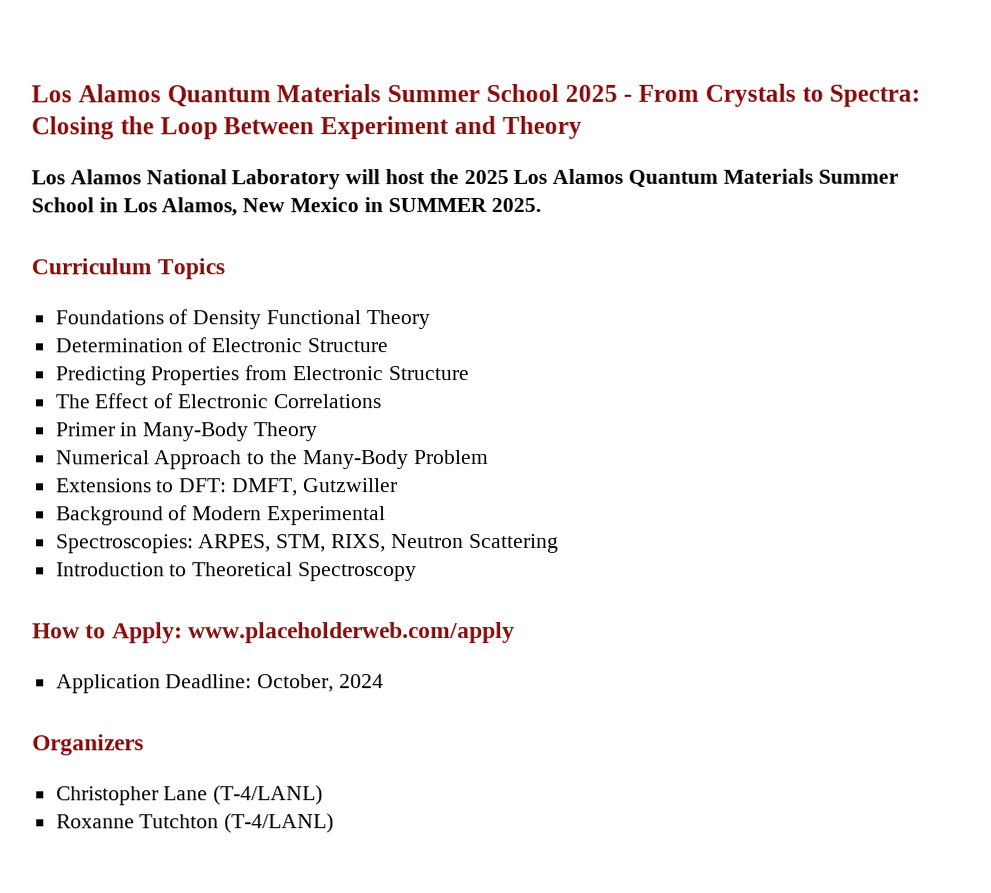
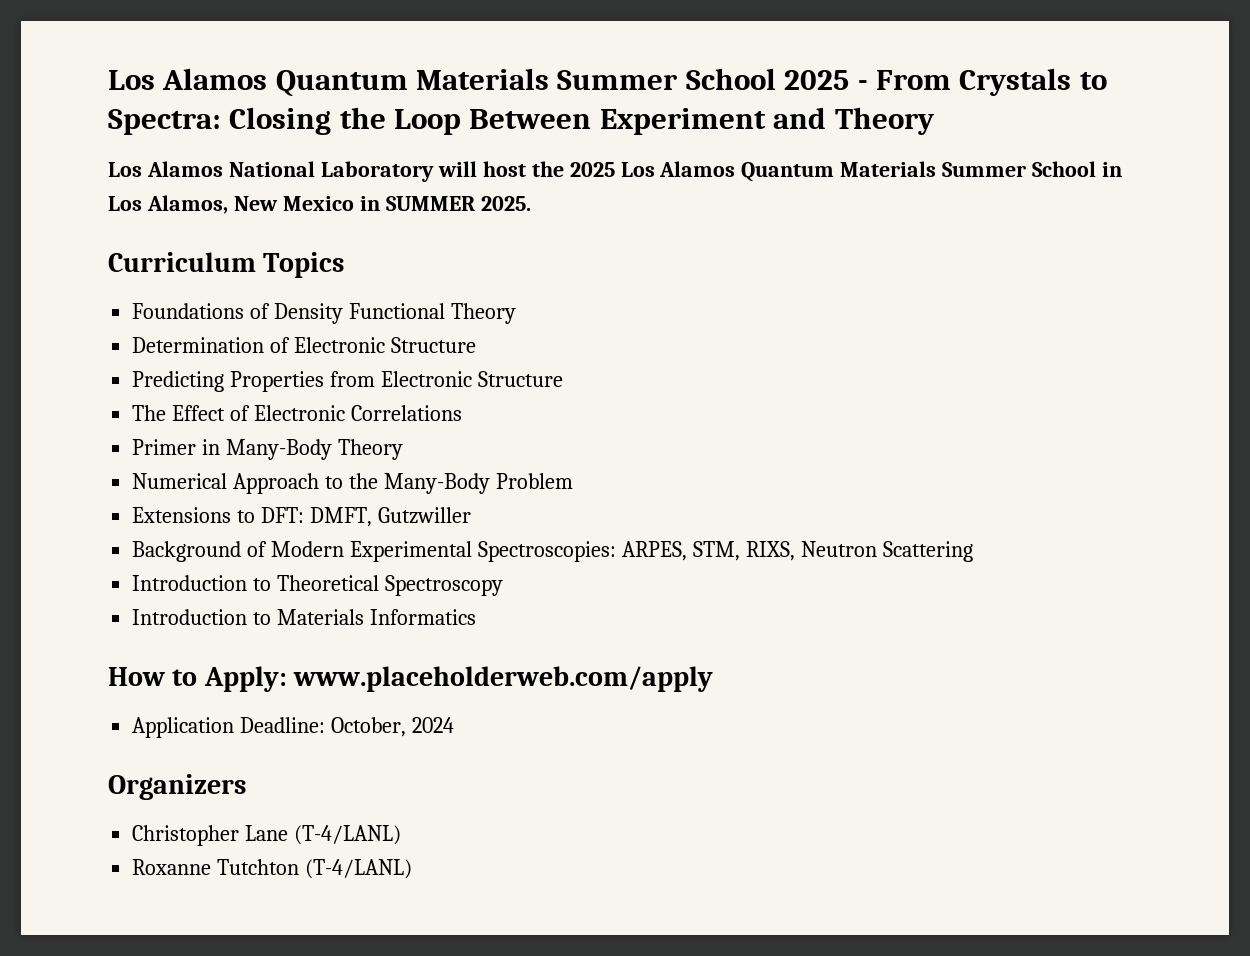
(387, 516) // -> (473, 551) none
(418, 572) none -> [132,609,477,625] // Introduction to Materials Informatics

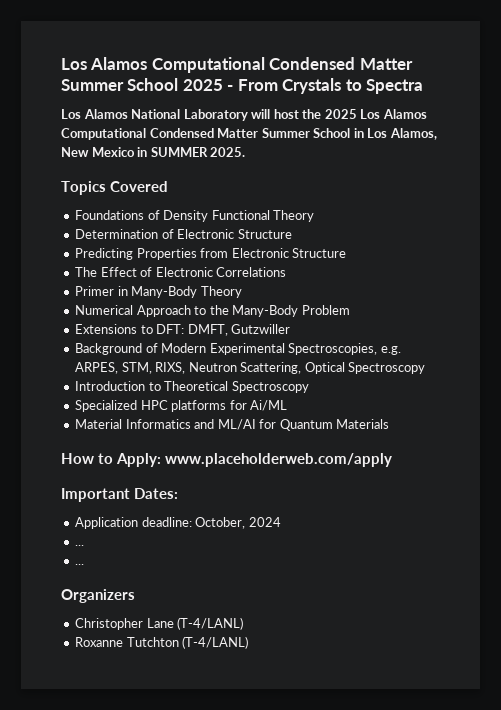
[108,68,550,97] Los Alamos Quantum Materials -> [61,57,413,73] Los Alamos Computational Condensed Matter
[108,107,935,135] Spectra: Closing the Loop Between Experiment and Theory -> [366,79,424,94] Spectra
[741,161,937,182] Quantum Materials -> [61,128,259,140] Computational Condensed Matter
[108,252,256,272] Curriculum -> (246, 152) none
(345, 265) none -> [110,181,169,192] Covered
[477,541,616,562] Spectroscopies: -> [288,343,401,355] Spectroscopies, e.g.
[882,541,973,562] Scattering -> [240,362,426,374] Scattering, Optical Spectroscopy
[132,609,477,625] Introduction to Materials Informatics -> [75,400,288,412] [75,419,390,431] Specialized HPC platforms for Ai/ML // Material Informatics and ML/AI for Quantum Materials
(714, 679) none -> [61,488,179,502] // Important Dates:
[240,717,326,733] Deadline: -> [141,517,192,527] deadline:
(455, 725) none -> [75,545,85,546] [75,564,85,565] // ... // ...

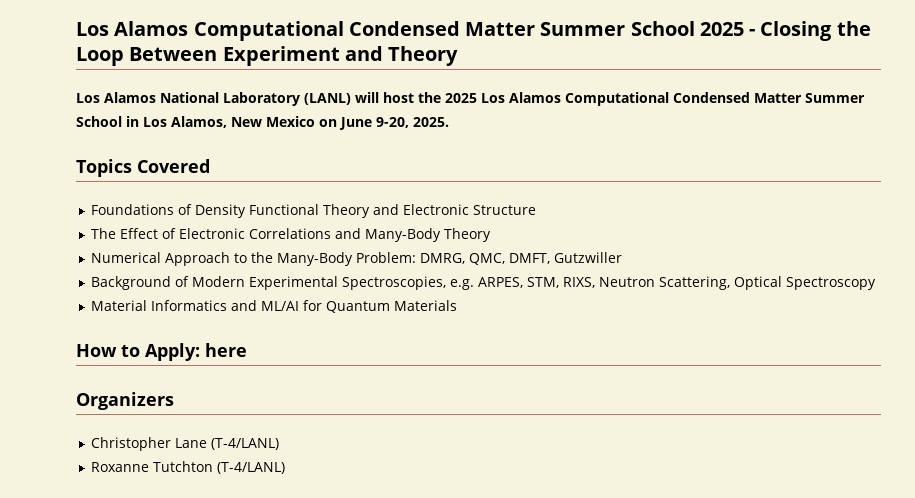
[237,78,424,94] From Crystals to Spectra -> [760,21,871,41] [76,46,459,66] Closing the Loop Between Experiment and Theory
(248, 115) none -> [304,93,351,105] (LANL)
[137,147,208,157] in SUMMER -> [319,117,409,130] on June 9-20,
[75,229,292,239] [75,248,229,260] // Determination of Electronic Structure // Predicting Properties from -> [373,204,400,215] and
[75,286,128,296] // Primer in -> [335,228,362,239] and
[301,305,350,315] [75,324,185,334] Problem // Extensions to DFT: -> [356,252,506,265] Problem: DMRG, QMC,
[75,381,309,393] [75,400,288,412] // Introduction to Theoretical Spectroscopy // Specialized HPC platforms for Ai/ML -> (877, 283) none
[165,453,393,467] [61,488,179,502] [75,517,281,529] [75,545,85,546] [75,564,85,565] www.placeholderweb.com/apply // Important Dates: // Application deadline: October, 2024 // ... // ... -> [205,343,247,357] here

